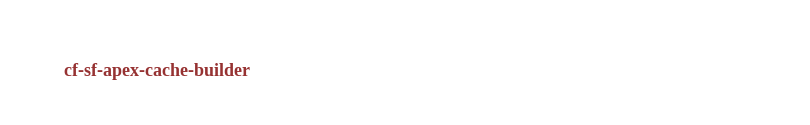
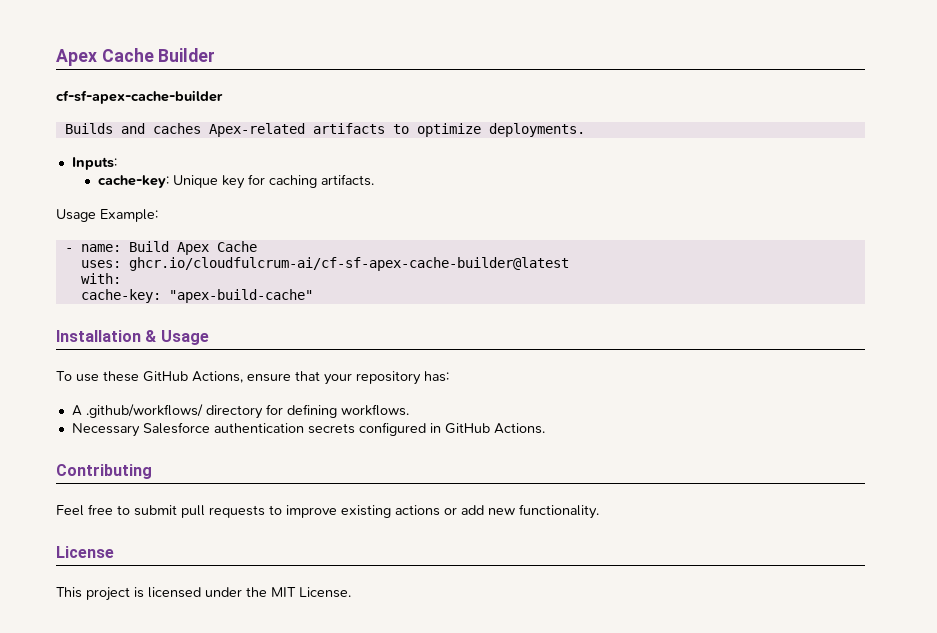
[64,63,250,80] cf-sf-apex-cache-builder -> [56,48,216,66] [56,90,223,104] [64,123,585,137] [71,157,117,170] [98,174,375,189] [56,209,158,222] [64,241,257,255] [80,257,569,271] [80,273,121,284] [80,289,313,303] [56,330,209,345] [56,371,449,385] [71,404,409,419] [71,422,545,437] [56,464,152,479] [56,504,599,519] [56,546,114,558] [56,587,351,601] Apex Cache Builder // cf-sf-apex-cache-builder // Builds and caches Apex-related artifacts to optimize deployments. // Inputs: // cache-key: Unique key for caching artifacts. // Usage Example: // - name: Build Apex Cache // uses: ghcr.io/cloudfulcrum-ai/cf-sf-apex-cache-builder@latest // with: // cache-key: "apex-build-cache" // Installation & Usage // To use these GitHub Actions, ensure that your repository has: // A .github/workflows/ directory for defining workflows. // Necessary Salesforce authentication secrets configured in GitHub Actions. // Contributing // Feel free to submit pull requests to improve existing actions or add new functionality. // License // This project is licensed under the MIT License.

